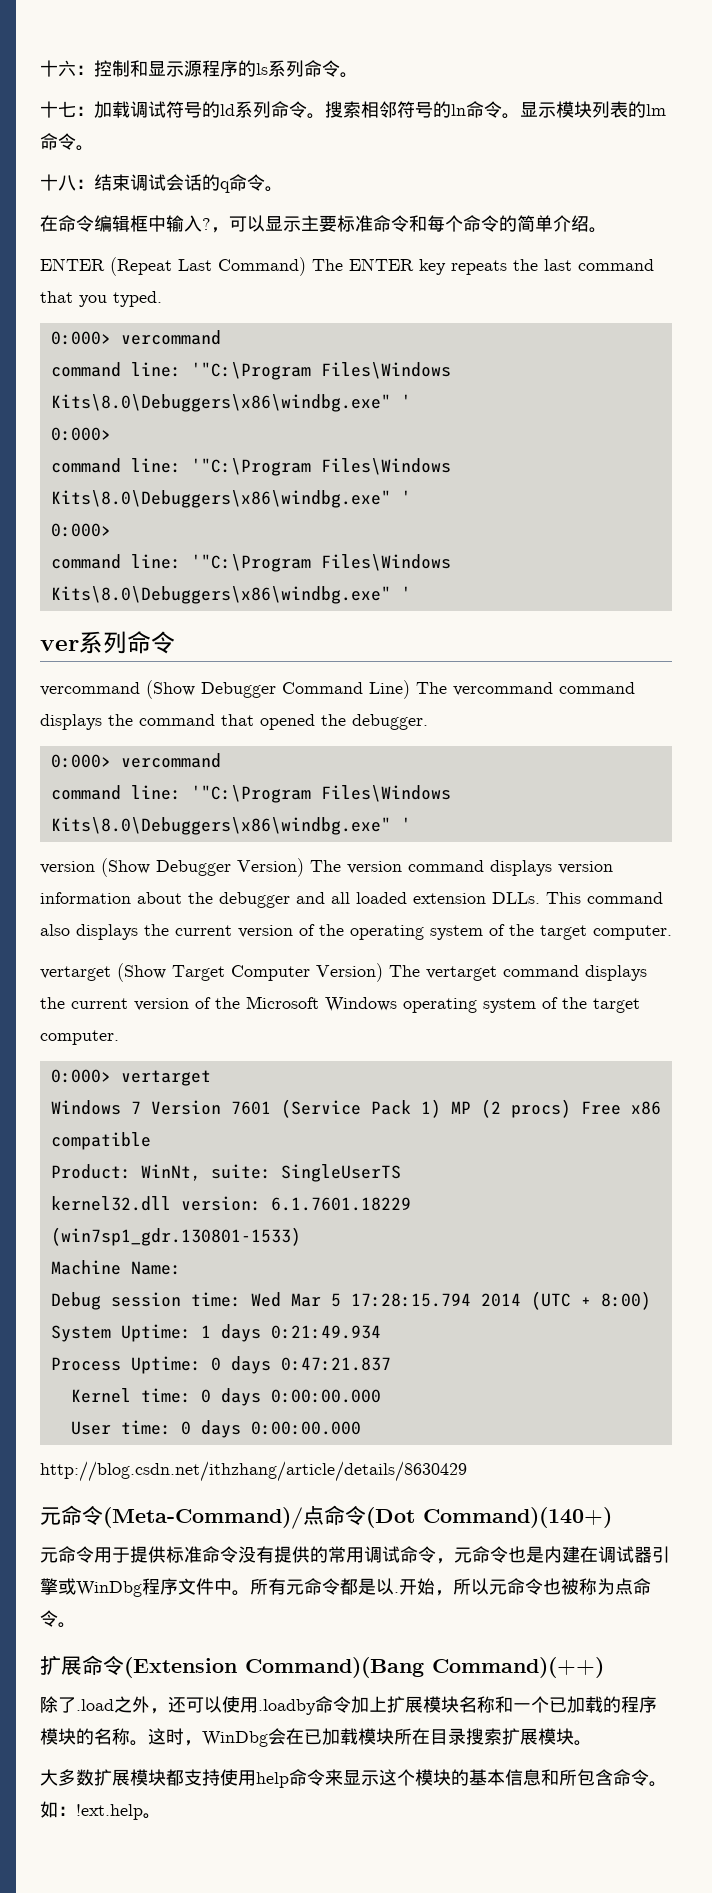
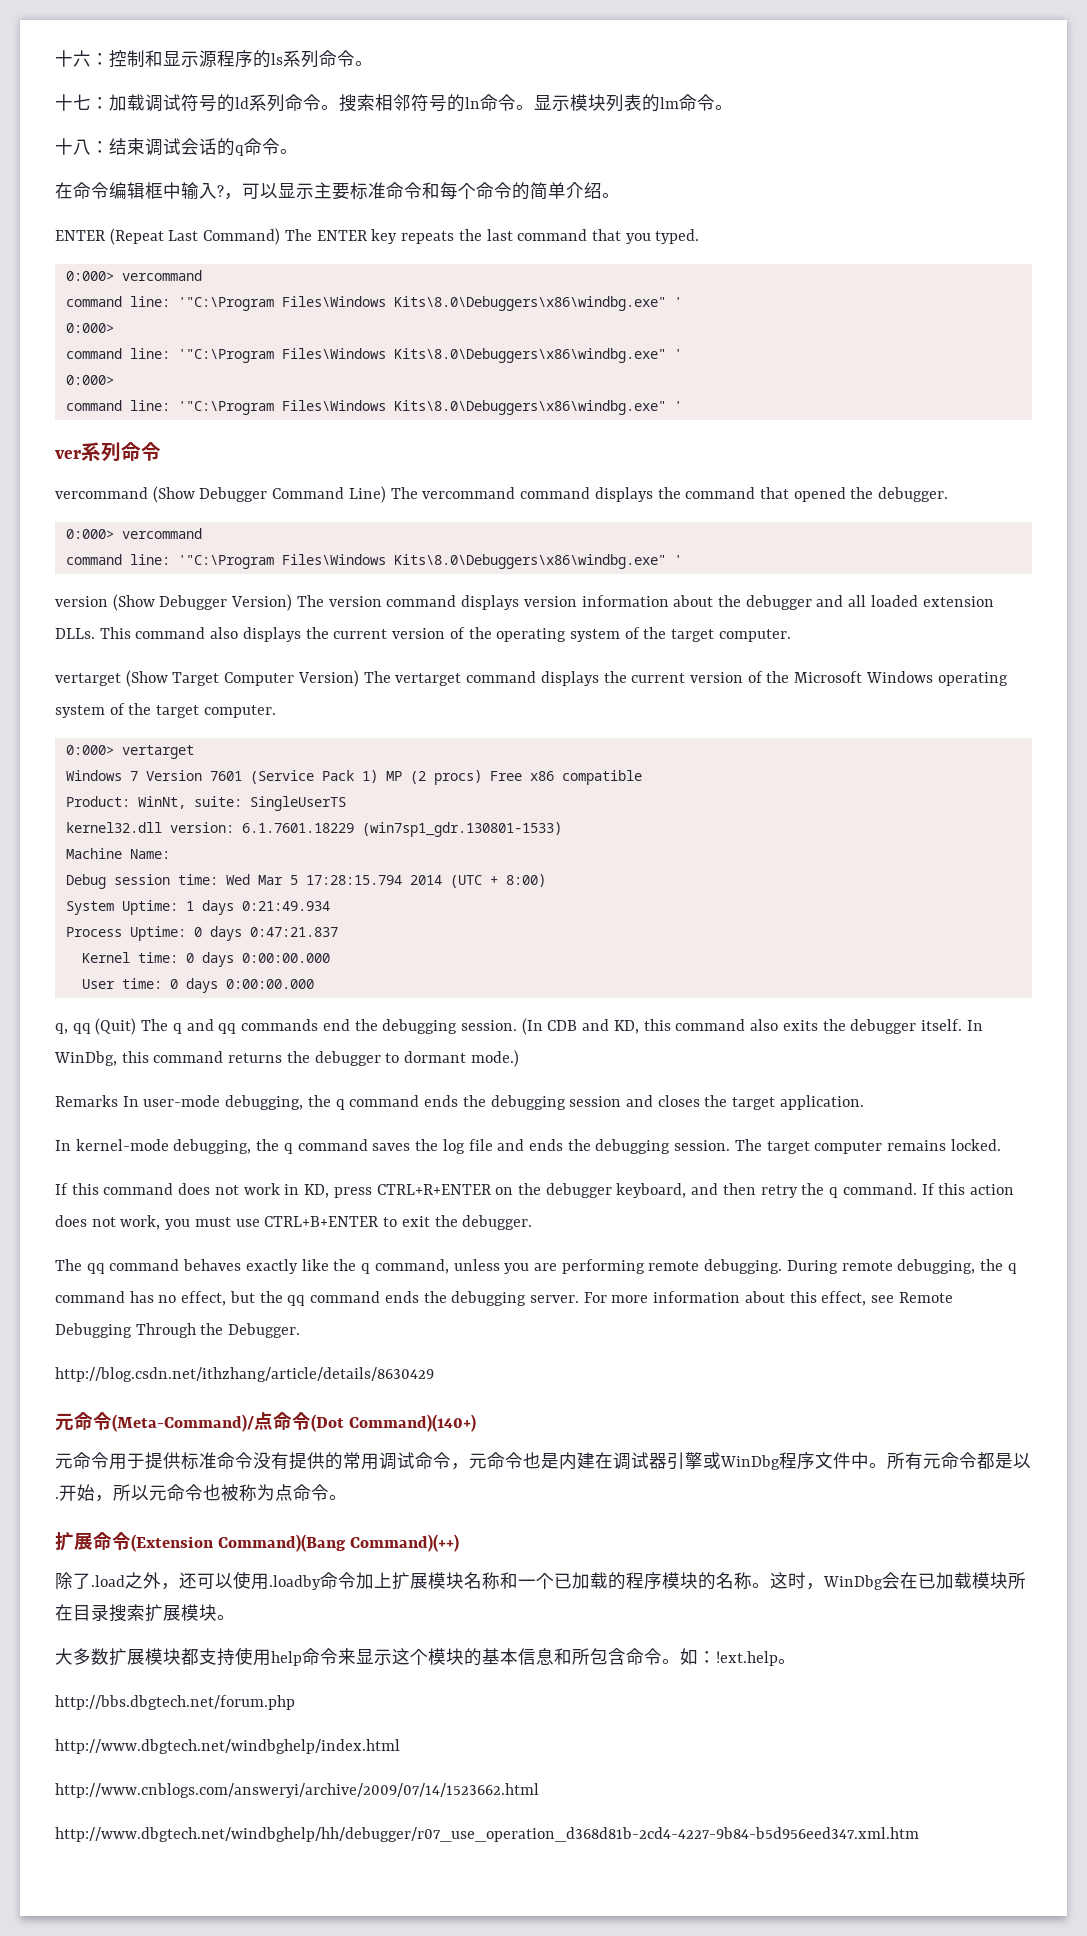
(361, 1428) none -> [55,1018,983,1035] [54,1050,519,1067] [55,1095,864,1110] [55,1139,1001,1154] [55,1183,1014,1198] [55,1215,533,1230] [55,1259,1017,1274] [55,1291,953,1306] [55,1323,301,1338] // q, qq (Quit) The q and qq commands end the debugging session. (In CDB and KD, this command also exits the debugger itself. In WinDbg, this command returns the debugger to dormant mode.) // Remarks In user-mode debugging, the q command ends the debugging session and closes the target application. // In kernel-mode debugging, the q command saves the log file and ends the debugging session. The target computer remains locked. // If this command does not work in KD, press CTRL+R+ENTER on the debugger keyboard, and then retry the q command. If this action does not work, you must use CTRL+B+ENTER to exit the debugger. // The qq command behaves exactly like the q command, unless you are performing remote debugging. During remote debugging, the q command has no effect, but the qq command ends the debugging server. For more information about this effect, see Remote Debugging Through the Debugger.
(161, 1816) none -> [55,1695,295,1710] [55,1739,400,1754] [55,1783,539,1798] [55,1827,919,1842] // http://bbs.dbgtech.net/forum.php // http://www.dbgtech.net/windbghelp/index.html // http://www.cnblogs.com/answeryi/archive/2009/07/14/1523662.html // http://www.dbgtech.net/windbghelp/hh/debugger/r07_use_operation_d368d81b-2cd4-4227-9b84-b5d956eed347.xml.htm

